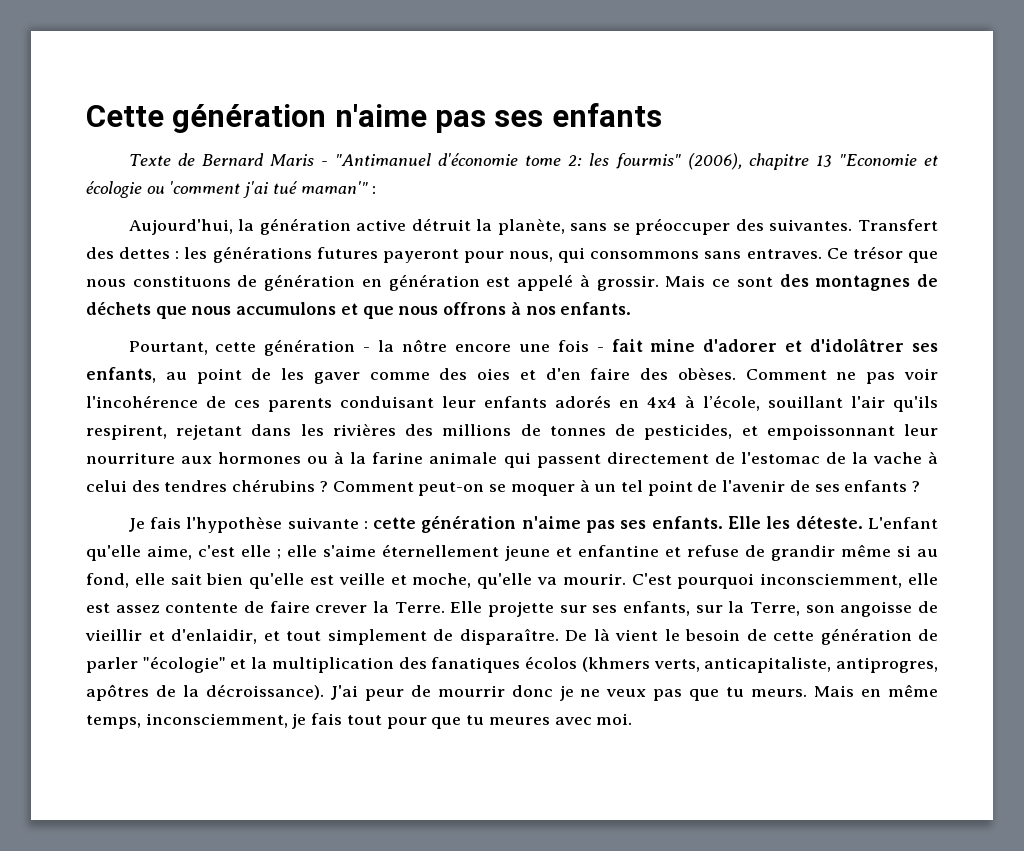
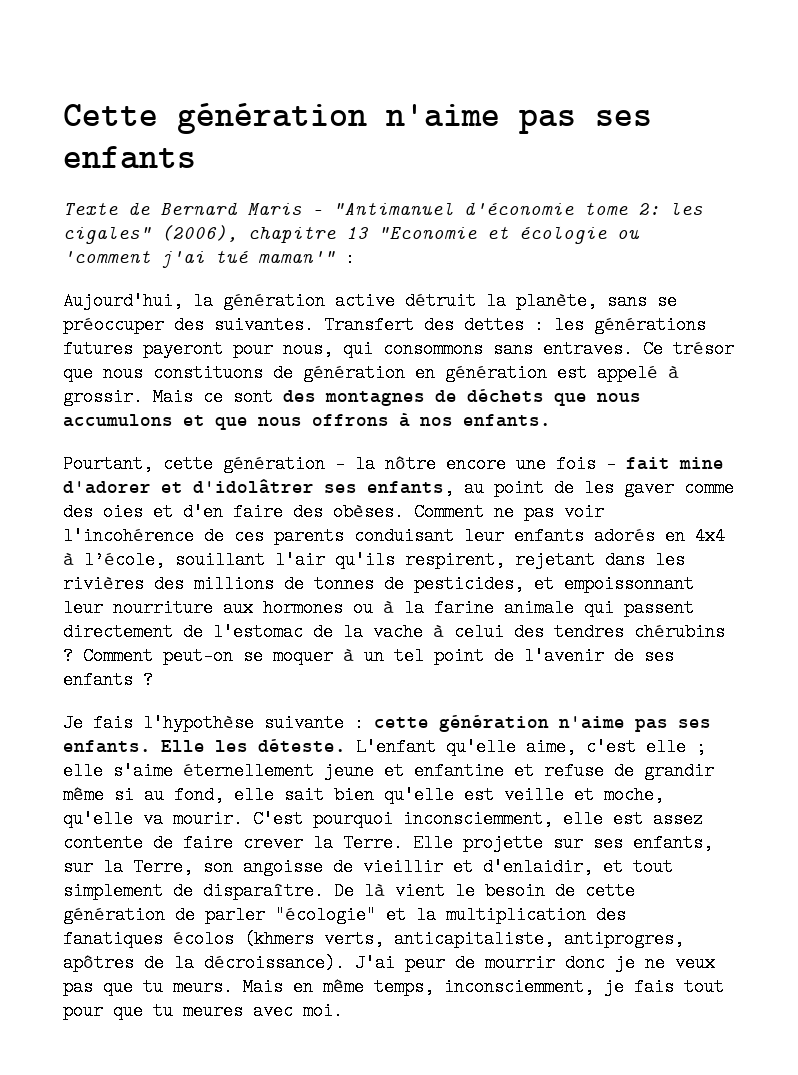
[615,153,681,169] fourmis" -> [63,226,151,244] cigales"

